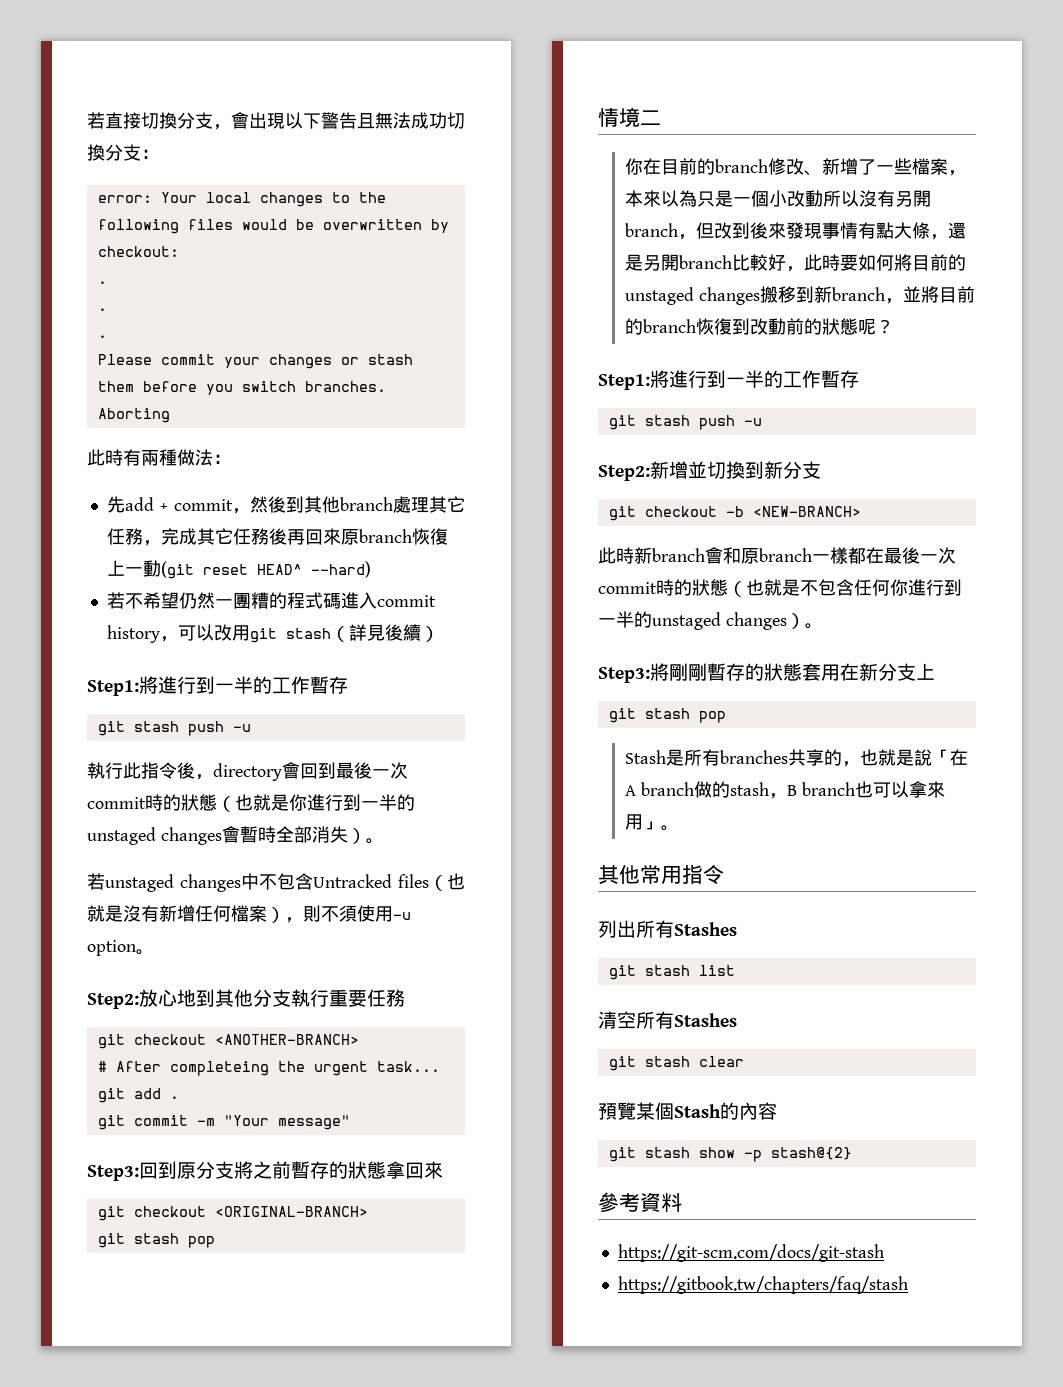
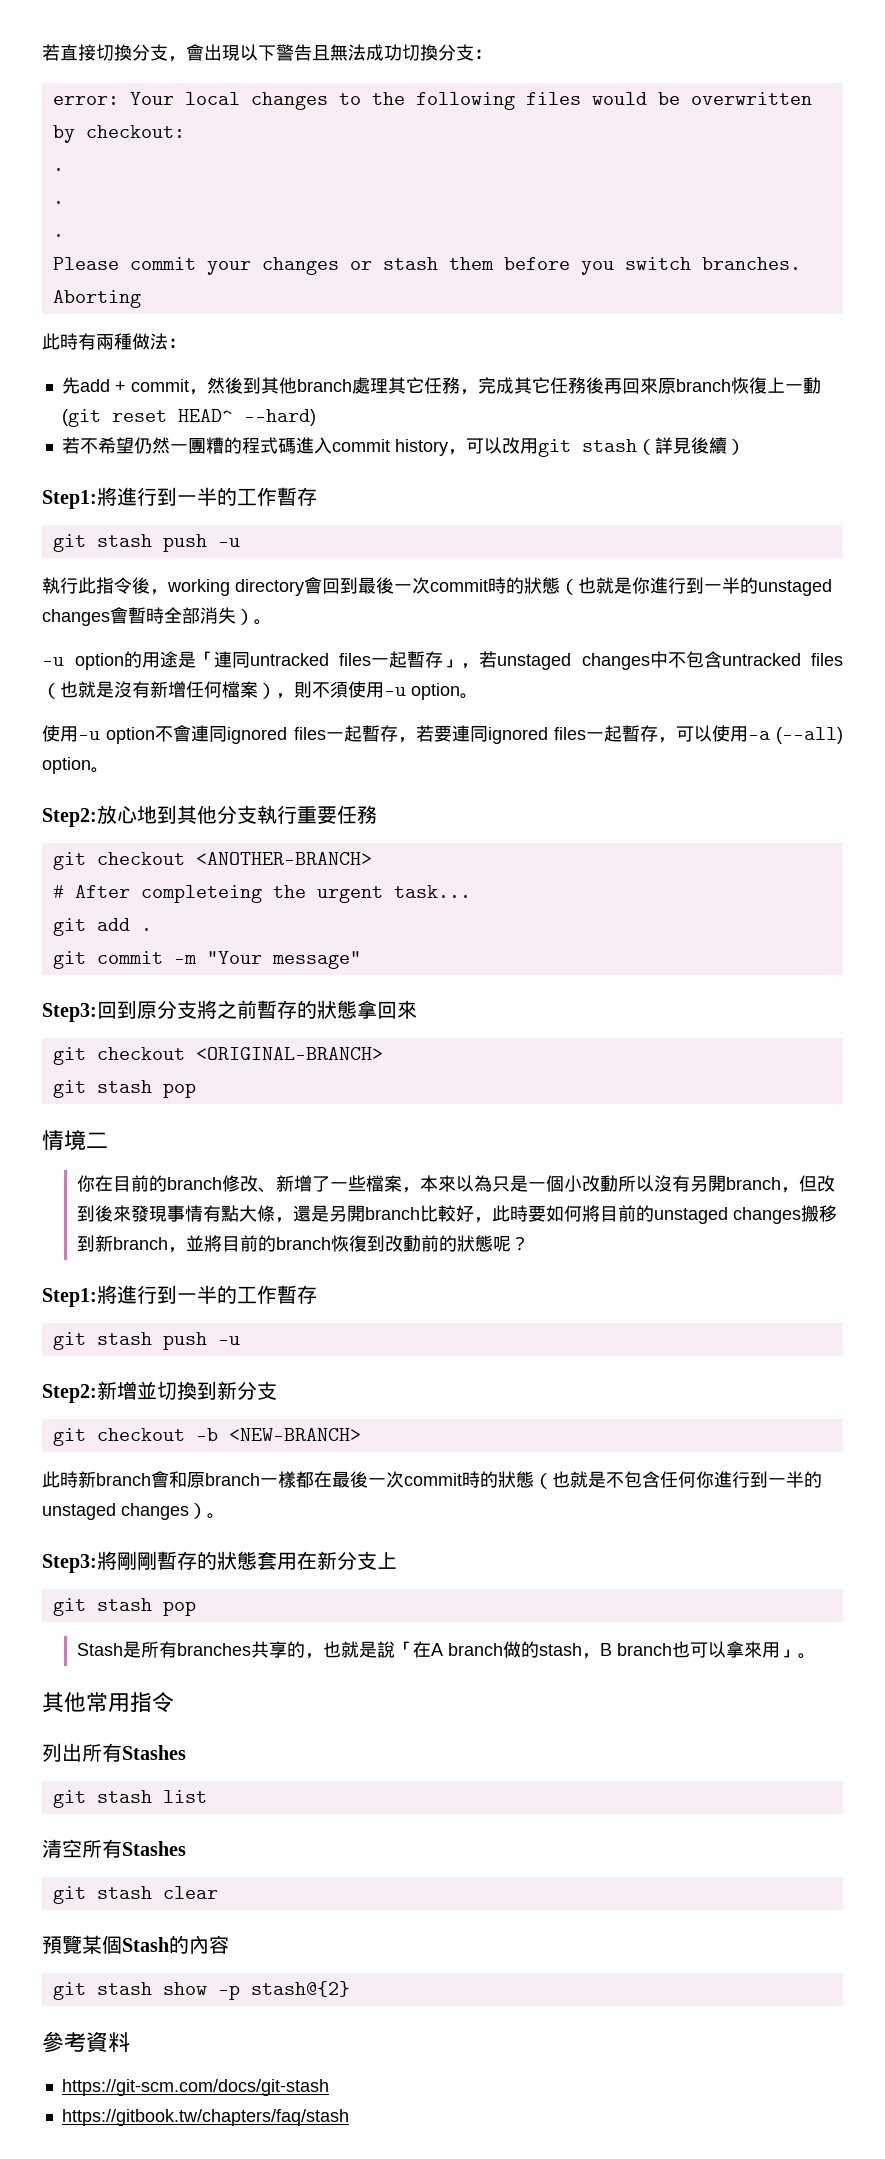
(213, 777) none -> [167,579,230,596] working
(384, 841) none -> [42,651,479,670] -u option的用途是「連同untracked files一起暫存」，
[313,874,392,888] Untracked -> [721,653,801,666] untracked
(154, 952) none -> [42,725,843,744] [42,757,109,774] // 使用-u option不會連同ignored files一起暫存，若要連同ignored files一起暫存，可以使用-a (--all) option。

